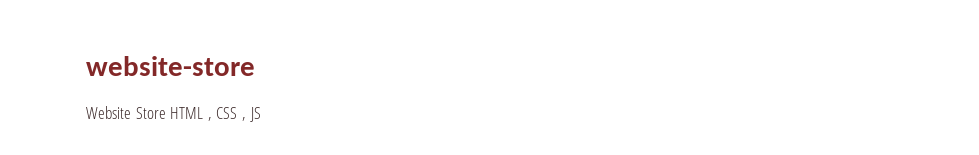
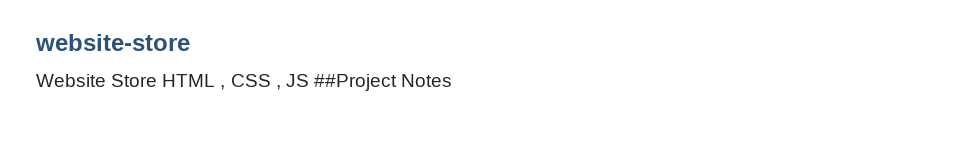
(261, 114) none -> [313,74,453,91] ##Project Notes

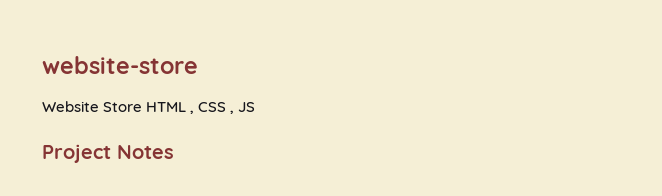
[313,74,397,91] ##Project -> [42,144,111,163] // Project

